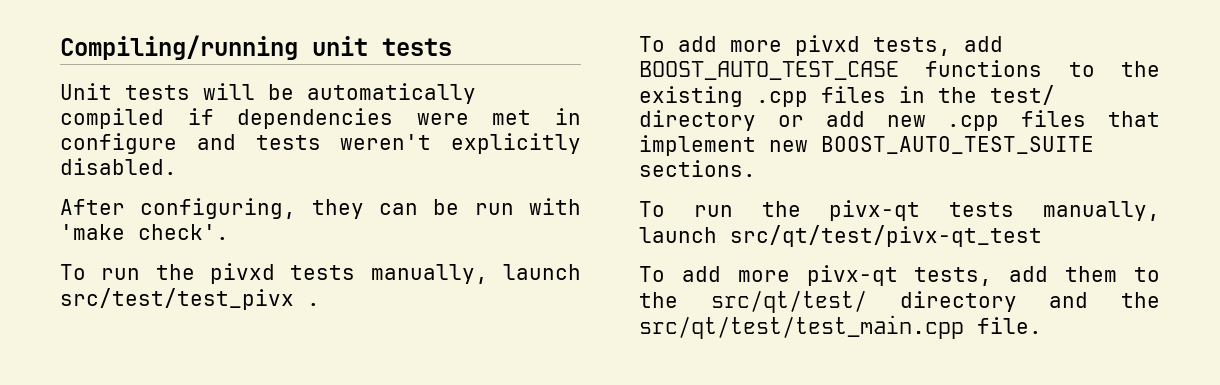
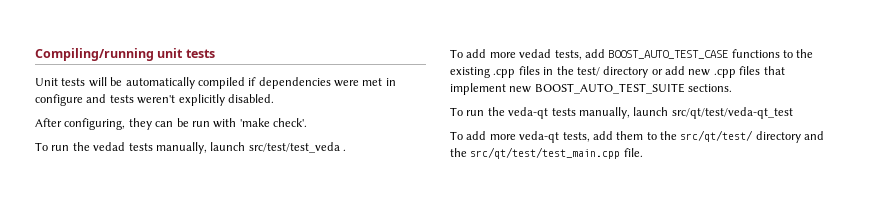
[210,263,581,284] [60,288,294,310] pivxd tests manually, launch src/test/test_pivx -> [93,142,340,154] vedad tests manually, launch src/test/test_veda
[795,35,860,56] pivxd -> [519,49,552,58] vedad
[829,200,1160,221] [639,225,1042,247] [639,265,898,286] pivx-qt tests manually, launch src/qt/test/pivx-qt_test // To add more pivx-qt -> [508,107,793,119] [450,131,560,143] veda-qt tests manually, launch src/qt/test/veda-qt_test // To add more veda-qt

